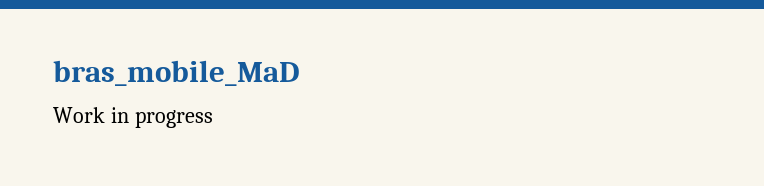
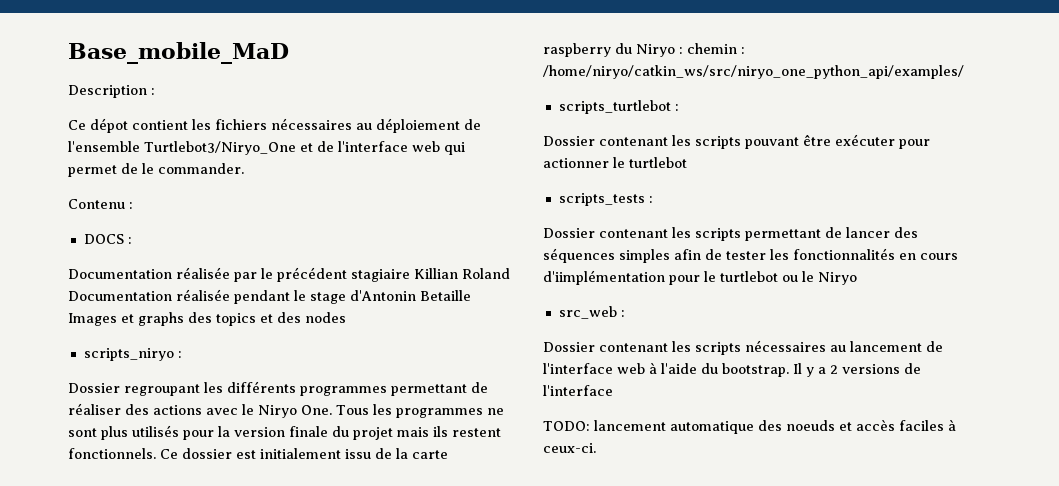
[53,60,300,86] [53,107,213,128] bras_mobile_MaD // Work in progress -> [68,42,289,64] [68,85,155,98] [68,118,481,133] [68,141,465,155] [68,163,244,177] [68,199,133,209] [83,234,132,244] [68,267,510,282] [68,289,471,304] [68,312,346,326] [83,348,182,361] [68,381,488,396] [68,403,504,418] [68,425,501,440] [68,448,448,459] [543,43,745,57] [543,65,964,79] [558,100,679,114] [543,134,930,149] [543,157,687,168] [558,193,653,206] [543,227,918,241] [543,248,958,263] [543,270,857,285] [558,306,625,319] [543,340,943,355] [543,362,921,377] [543,385,613,396] [543,419,956,434] [543,443,596,453] Base_mobile_MaD // Description : // Ce dépot contient les fichiers nécessaires au déploiement de l'ensemble Turtlebot3/Niryo_One et de l'interface web qui permet de le commander. // Contenu : // DOCS : // Documentation réalisée par le précédent stagiaire Killian Roland Documentation réalisée pendant le stage d'Antonin Betaille Images et graphs des topics et des nodes // scripts_niryo : // Dossier regroupant les différents programmes permettant de réaliser des actions avec le Niryo One. Tous les programmes ne sont plus utilisés pour la version finale du projet mais ils restent fonctionnels. Ce dossier est initialement issu de la carte raspberry du Niryo : chemin : /home/niryo/catkin_ws/src/niryo_one_python_api/examples/ // scripts_turtlebot : // Dossier contenant les scripts pouvant être exécuter pour actionner le turtlebot // scripts_tests : // Dossier contenant les scripts permettant de lancer des séquences simples afin de tester les fonctionnalités en cours d'iimplémentation pour le turtlebot ou le Niryo // src_web : // Dossier contenant les scripts nécessaires au lancement de l'interface web à l'aide du bootstrap. Il y a 2 versions de l'interface // TODO: lancement automatique des noeuds et accès faciles à ceux-ci.

